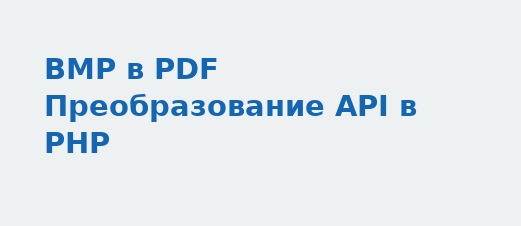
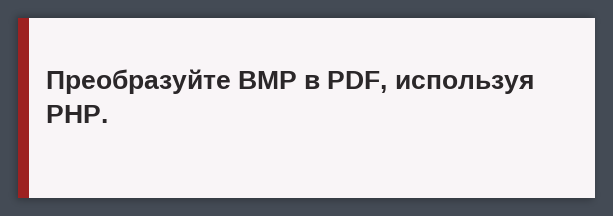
(44, 68) none -> [46,69,231,94] Преобразуйте
[154,58,219,79] [44,93,417,122] [44,132,110,153] PDF Преобразование API в PHP -> [327,71,534,94] [46,105,108,123] PDF, используя PHP.

